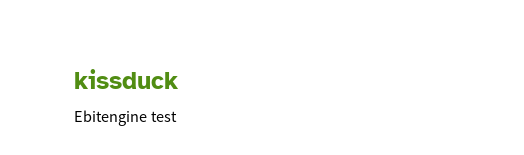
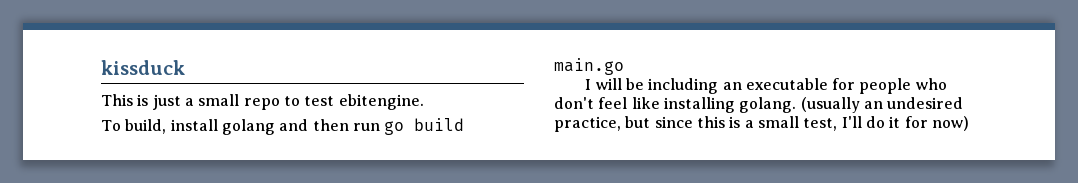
[74,110,177,126] Ebitengine test -> [101,94,424,110] [101,118,465,135] [554,58,624,75] [585,78,947,94] [554,97,964,113] [554,116,969,132] This is just a small repo to test ebitengine. // To build, install golang and then run go build main.go // I will be including an executable for people who don't feel like installing golang. (usually an undesired practice, but since this is a small test, I'll do it for now)

